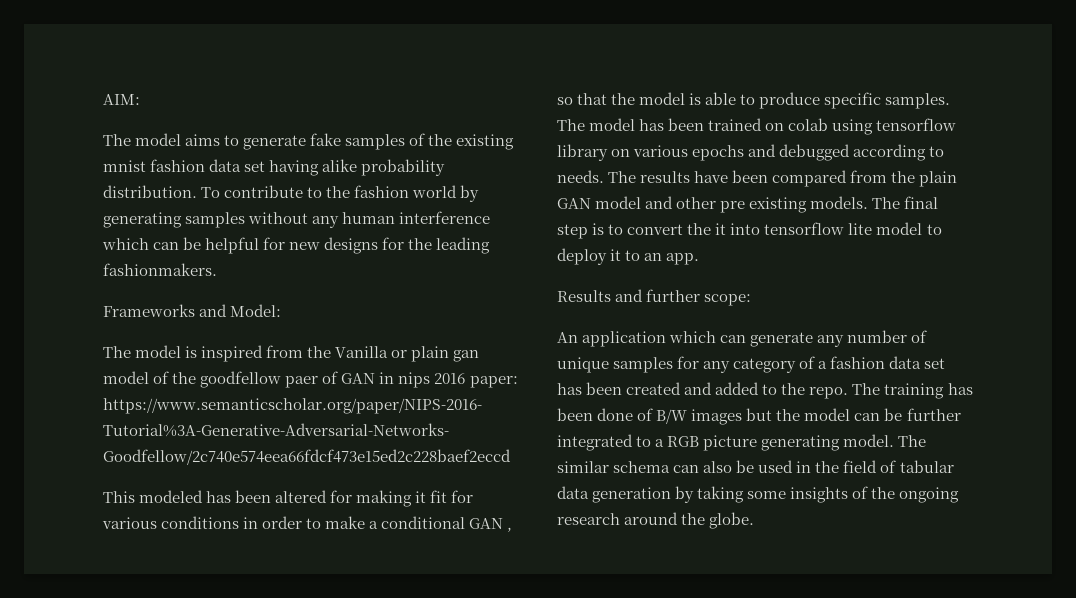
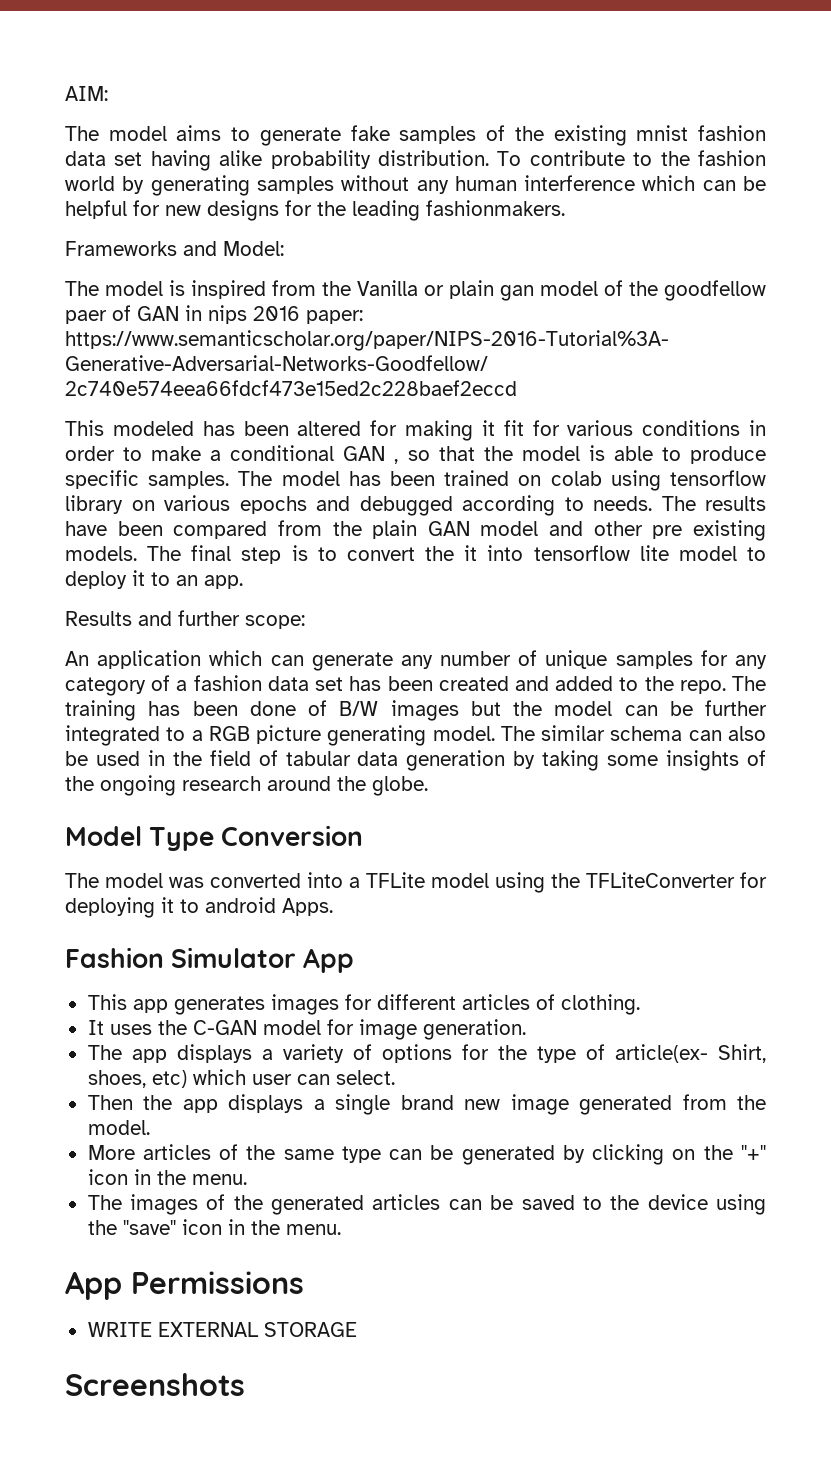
(755, 520) none -> [65,825,364,851] [65,872,767,893] [65,897,333,918] [65,947,355,973] [87,994,640,1015] [87,1019,526,1040] [87,1044,767,1063] [87,1069,395,1088] [87,1094,766,1115] [87,1120,150,1135] [87,1144,766,1165] [87,1169,247,1185] [87,1194,767,1215] [87,1219,341,1235] [65,1271,304,1300] [87,1322,357,1337] [65,1373,245,1396] // Model Type Conversion // The model was converted into a TFLite model using the TFLiteConverter for deploying it to android Apps. // Fashion Simulator App // This app generates images for different articles of clothing. // It uses the C-GAN model for image generation. // The app displays a variety of options for the type of article(ex- Shirt, shoes, etc) which user can select. // Then the app displays a single brand new image generated from the model. // More articles of the same type can be generated by clicking on the "+" icon in the menu. // The images of the generated articles can be saved to the device using the "save" icon in the menu. // App Permissions // WRITE EXTERNAL STORAGE // Screenshots

